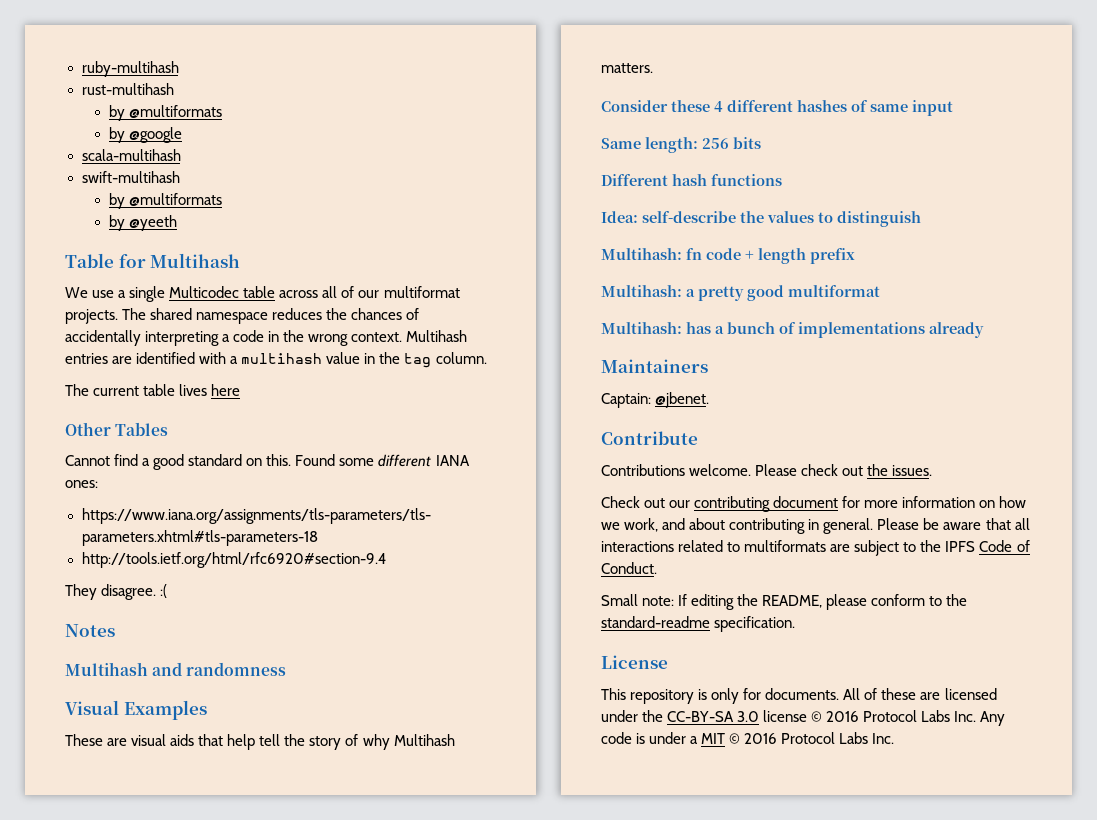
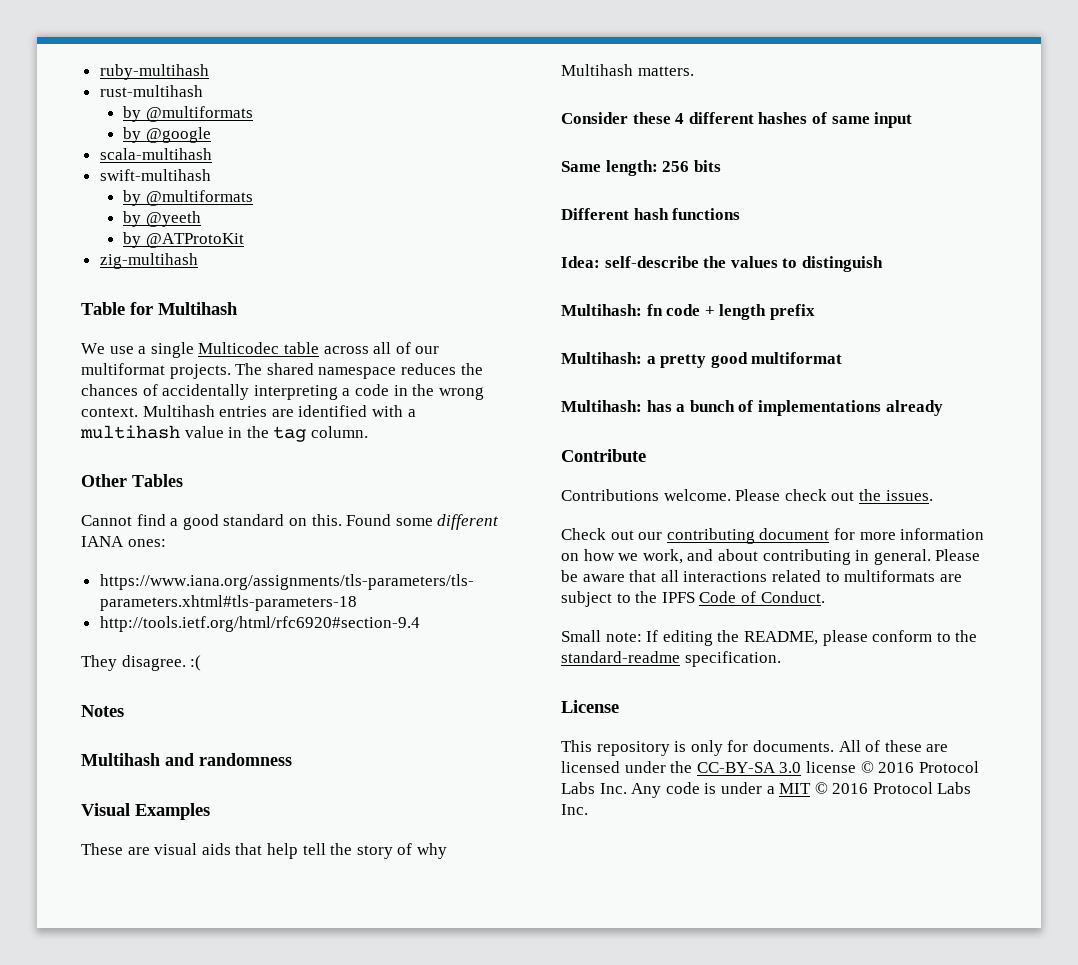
(177, 223) none -> [123,232,244,248] [99,253,198,269] // by @ATProtoKit // zig-multihash
[65,384,241,396] // The current table lives here -> (368, 432) none
[601,359,708,373] [601,392,710,408] // Maintainers // Captain: @jbenet. -> (943, 408) none

